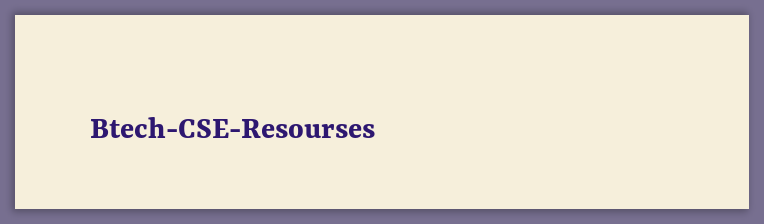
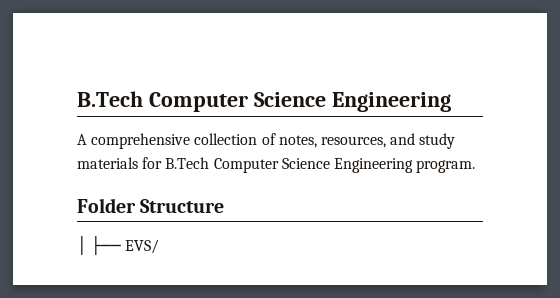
[90,117,375,138] Btech-CSE-Resourses -> [77,91,451,112] [77,133,456,149] [77,157,476,173] [77,198,225,213] [77,235,160,255] B.Tech Computer Science Engineering // A comprehensive collection of notes, resources, and study materials for B.Tech Computer Science Engineering program. // Folder Structure // │ ├── EVS/

